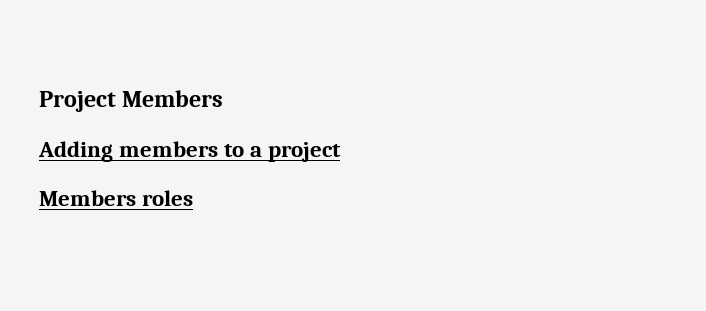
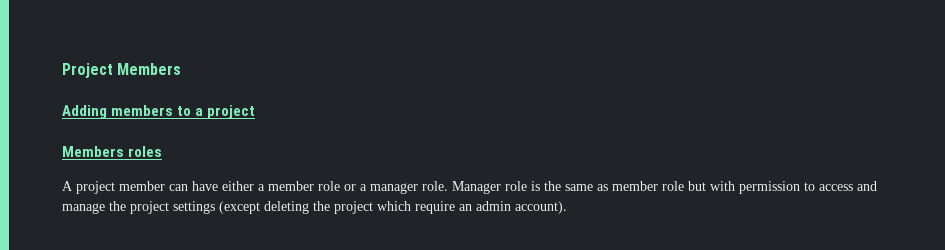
(194, 198) none -> [62,181,877,194] [62,201,567,214] // A project member can have either a member role or a manager role. Manager role is the same as member role but with permission to access and manage the project settings (except deleting the project which require an admin account).

